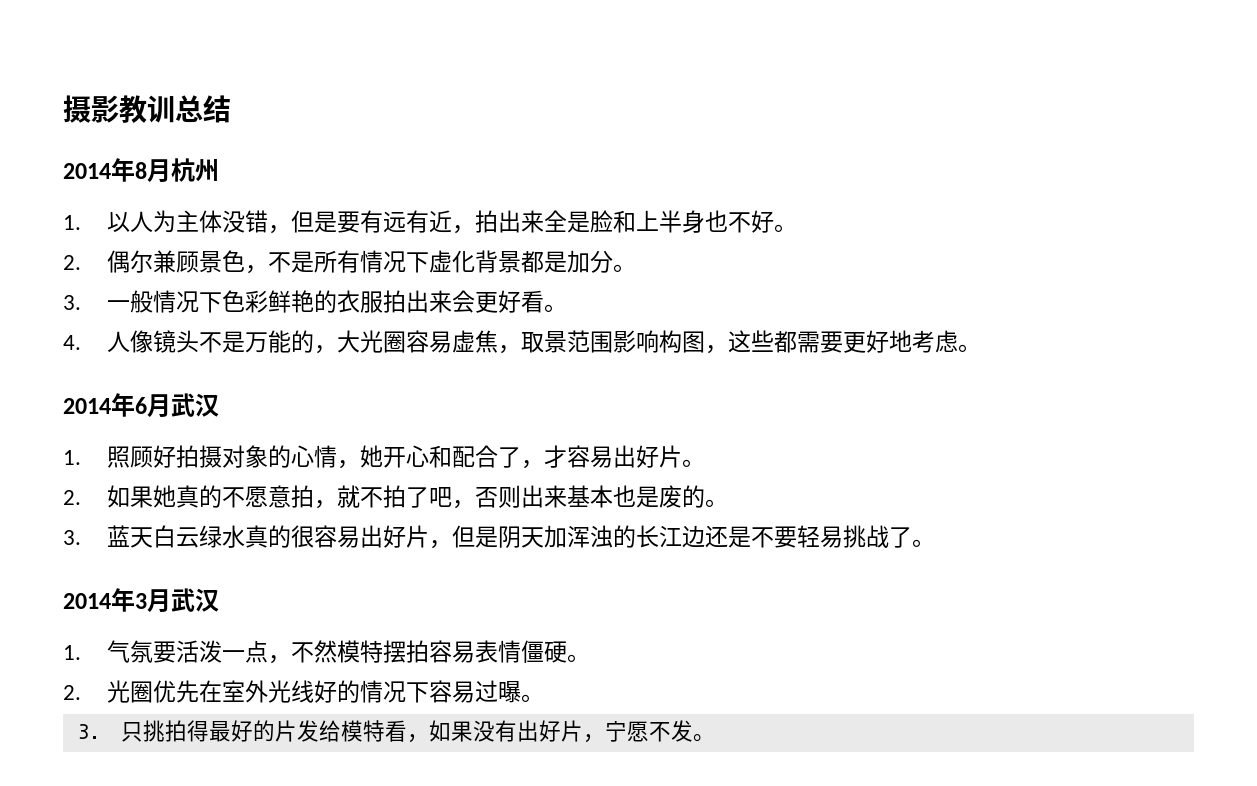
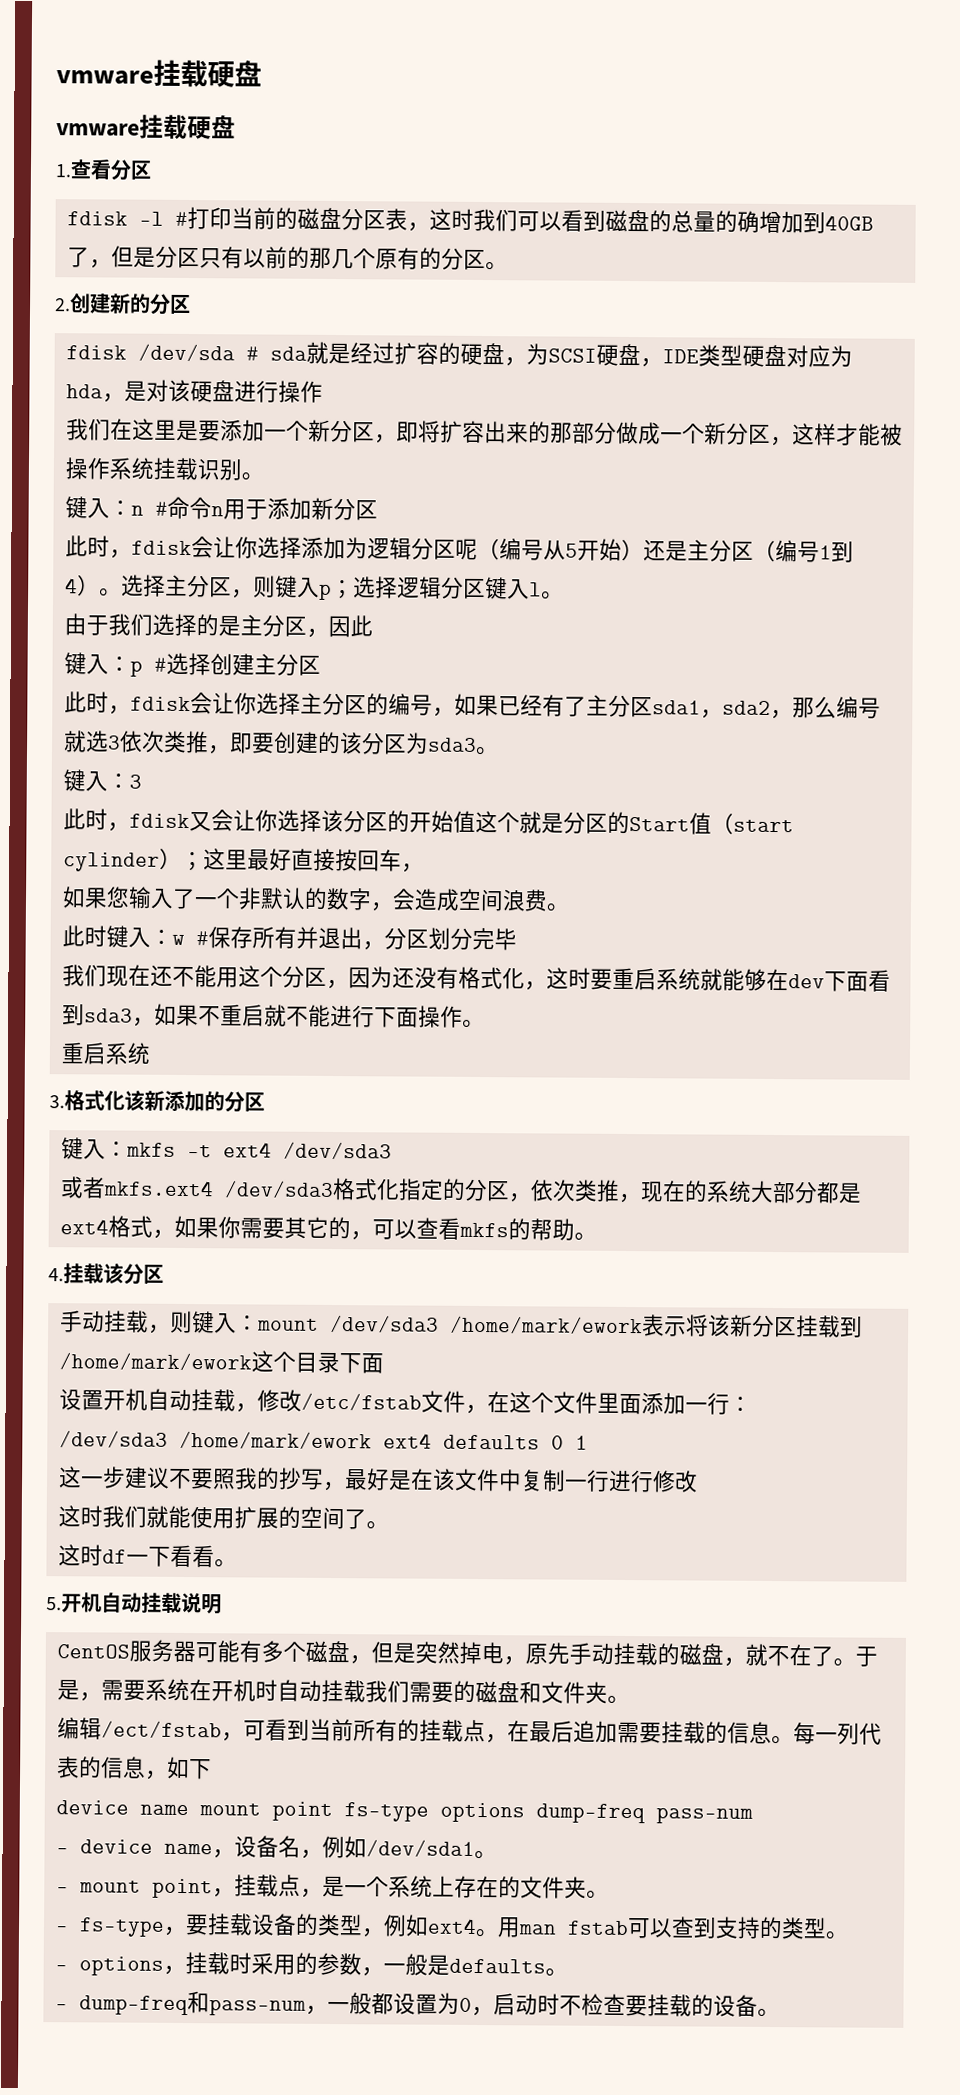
[63,95,231,123] [63,158,219,183] [63,210,798,234] [63,250,637,274] [63,290,568,313] [63,330,982,354] [63,393,219,418] [63,445,706,469] [63,485,729,509] [63,525,936,549] [63,588,219,613] [63,640,591,664] [63,680,545,703] [76,720,693,743] 摄影教训总结 // 2014年8月杭州 // 1.以人为主体没错，但是要有远有近，拍出来全是脸和上半身也不好。 // 2.偶尔兼顾景色，不是所有情况下虚化背景都是加分。 // 3.一般情况下色彩鲜艳的衣服拍出来会更好看。 // 4.人像镜头不是万能的，大光圈容易虚焦，取景范围影响构图，这些都需要更好地考虑。 // 2014年6月武汉 // 1.照顾好拍摄对象的心情，她开心和配合了，才容易出好片。 // 2.如果她真的不愿意拍，就不拍了吧，否则出来基本也是废的。 // 3.蓝天白云绿水真的很容易出好片，但是阴天加浑浊的长江边还是不要轻易挑战了。 // 2014年3月武汉 // 1.气氛要活泼一点，不然模特摆拍容易表情僵硬。 // 2.光圈优先在室外光线好的情况下容易过曝。 // 3.只挑拍得最好的片发给模特看，如果没有出好片，宁愿不发 -> [56,59,262,88] [56,114,236,140] [55,159,152,181] [67,206,874,234] [67,245,508,271] [55,293,191,315] [66,341,853,368] [66,379,323,403] [66,418,903,447] [65,457,264,481] [65,496,378,521] [65,535,854,563] [65,574,564,600] [64,613,373,638] [64,652,321,677] [64,691,881,720] [64,730,499,756] [63,769,142,792] [63,808,794,835] [63,848,424,873] [62,886,569,912] [62,925,517,951] [62,964,891,992] [62,1003,485,1029] [61,1042,151,1065] [49,1090,265,1113] [61,1137,392,1160] [60,1176,862,1204] [60,1215,597,1241] [48,1263,164,1285] [60,1310,863,1338] [59,1350,384,1374] [59,1388,752,1415] [59,1430,588,1450] [58,1466,698,1493] [58,1505,389,1530] [58,1544,237,1568] [46,1592,222,1615] [57,1639,878,1667] [57,1678,630,1705] [57,1717,882,1745] [57,1756,212,1780] [56,1800,753,1824] [56,1835,497,1860] [56,1874,609,1899] [55,1913,848,1940] [55,1952,568,1977] [55,1991,758,2017] vmware挂载硬盘 // vmware挂载硬盘 // 1.查看分区 // fdisk -l #打印当前的磁盘分区表，这时我们可以看到磁盘的总量的确增加到40GB了，但是分区只有以前的那几个原有的分区。 // 2.创建新的分区 // fdisk /dev/sda # sda就是经过扩容的硬盘，为SCSI硬盘，IDE类型硬盘对应为hda，是对该硬盘进行操作 // 我们在这里是要添加一个新分区，即将扩容出来的那部分做成一个新分区，这样才能被操作系统挂载识别。 // 键入：n #命令n用于添加新分区 // 此时，fdisk会让你选择添加为逻辑分区呢（编号从5开始）还是主分区（编号1到4）。选择主分区，则键入p；选择逻辑分区键入l。 // 由于我们选择的是主分区，因此 // 键入：p #选择创建主分区 // 此时，fdisk会让你选择主分区的编号，如果已经有了主分区sda1，sda2，那么编号就选3依次类推，即要创建的该分区为sda3。 // 键入：3 // 此时，fdisk又会让你选择该分区的开始值这个就是分区的Start值（start cylinder）；这里最好直接按回车， // 如果您输入了一个非默认的数字，会造成空间浪费。 // 此时键入：w #保存所有并退出，分区划分完毕 // 我们现在还不能用这个分区，因为还没有格式化，这时要重启系统就能够在dev下面看到sda3，如果不重启就不能进行下面操作。 // 重启系统 // 3.格式化该新添加的分区 // 键入：mkfs -t ext4 /dev/sda3 // 或者mkfs.ext4 /dev/sda3格式化指定的分区，依次类推，现在的系统大部分都是ext4格式，如果你需要其它的，可以查看mkfs的帮助。 // 4.挂载该分区 // 手动挂载，则键入：mount /dev/sda3 /home/mark/ework表示将该新分区挂载到/home/mark/ework这个目录下面 // 设置开机自动挂载，修改/etc/fstab文件，在这个文件里面添加一行： // /dev/sda3 /home/mark/ework ext4 defaults 0 1 // 这一步建议不要照我的抄写，最好是在该文件中复制一行进行修改 // 这时我们就能使用扩展的空间了。 // 这时df一下看看。 // 5.开机自动挂载说明 // CentOS服务器可能有多个磁盘，但是突然掉电，原先手动挂载的磁盘，就不在了。于是，需要系统在开机时自动挂载我们需要的磁盘和文件夹。 // 编辑/ect/fstab，可看到当前所有的挂载点，在最后追加需要挂载的信息。每一列代表的信息，如下 // device name mount point fs-type options dump-freq pass-num // - device name，设备名，例如/dev/sda1。 // - mount point，挂载点，是一个系统上存在的文件夹。 // - fs-type，要挂载设备的类型，例如ext4。用man fstab可以查到支持的类型。 // - options，挂载时采用的参数，一般是defaults。 // - dump-freq和pass-num，一般都设置为0，启动时不检查要挂载的设备

